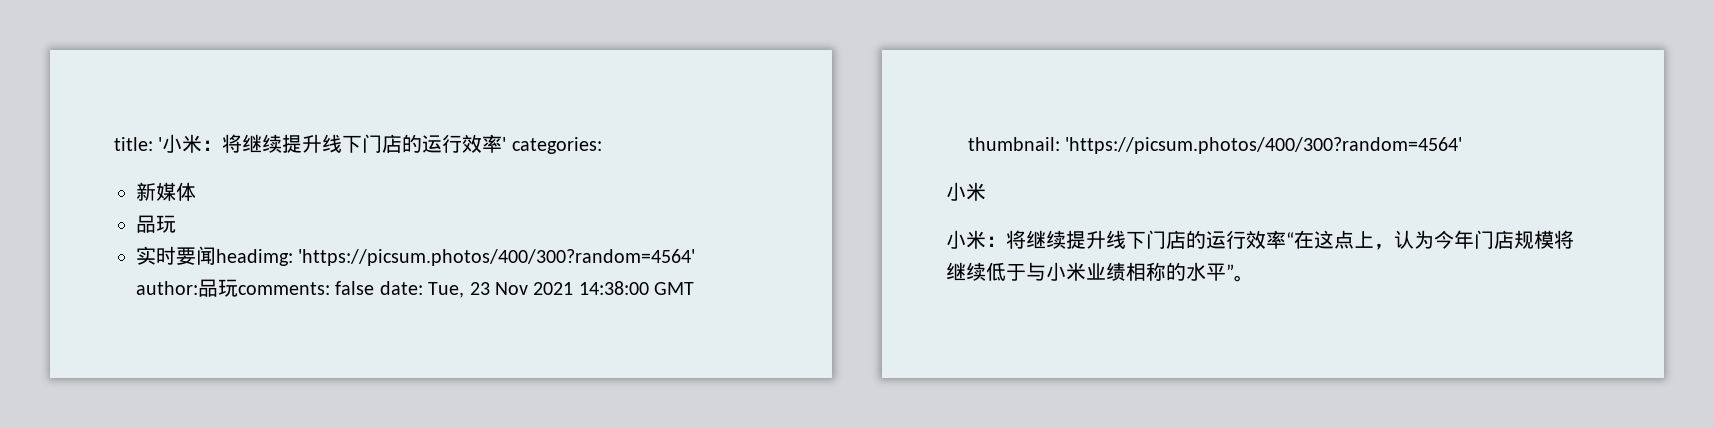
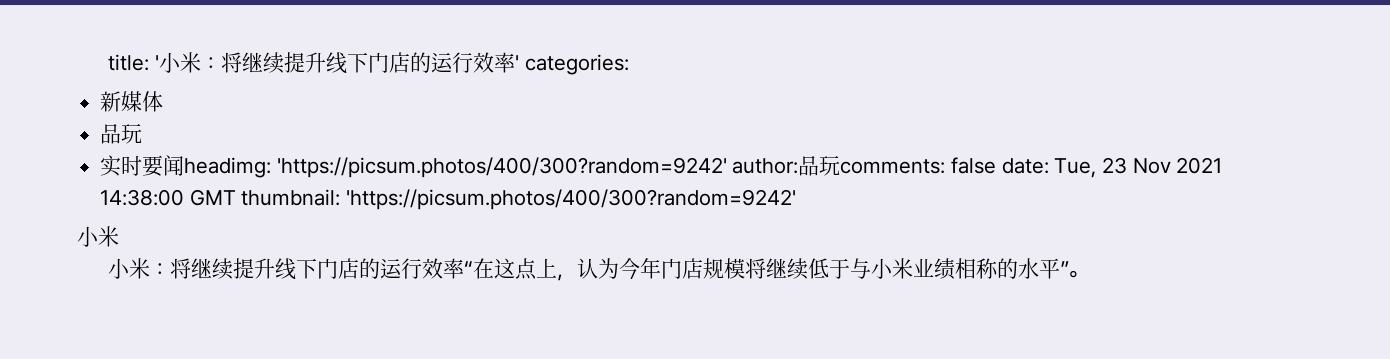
[298,249,696,266] 'https://picsum.photos/400/300?random=4564' -> [276,157,727,178] 'https://picsum.photos/400/300?random=9242'
[1065,137,1463,154] 'https://picsum.photos/400/300?random=4564' -> [346,189,797,210] 'https://picsum.photos/400/300?random=9242'

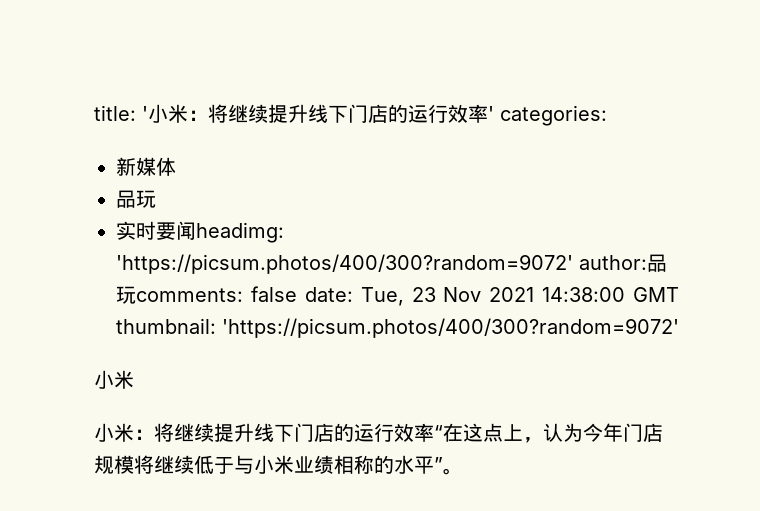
[276,157,727,178] 'https://picsum.photos/400/300?random=9242' -> [116,254,573,274] 'https://picsum.photos/400/300?random=9072'
[346,189,797,210] 'https://picsum.photos/400/300?random=9242' -> [222,318,679,338] 'https://picsum.photos/400/300?random=9072'

